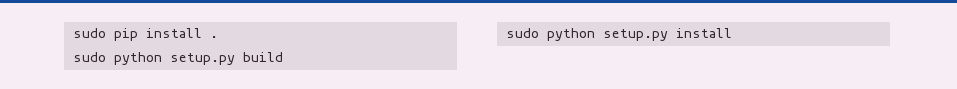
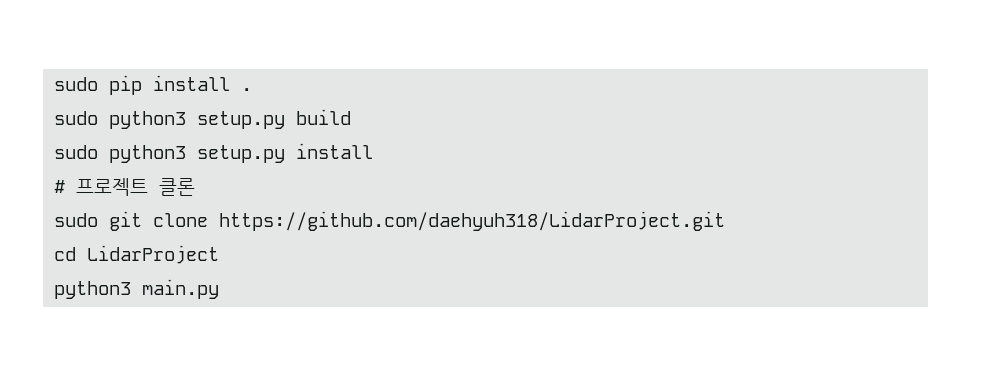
[113,52,162,65] python -> [109,111,187,129] python3
[546,28,595,41] python -> [109,145,187,163] python3
(732, 33) none -> [54,178,196,196] [54,211,726,231] [54,245,220,264] [54,279,220,299] // # 프로젝트 클론 // sudo git clone https://github.com/daehyuh318/LidarProject.git // cd LidarProject // python3 main.py

